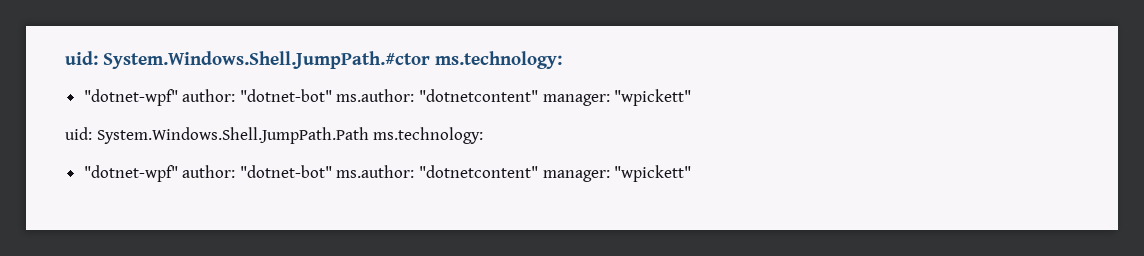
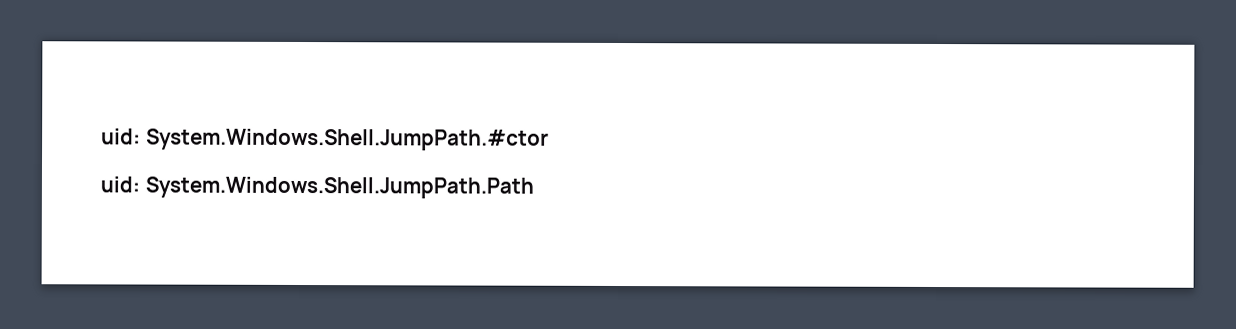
[435,51,562,69] [83,89,692,106] [65,127,484,144] [83,165,692,182] ms.technology: // "dotnet-wpf" author: "dotnet-bot" ms.author: "dotnetcontent" manager: "wpickett" // uid: System.Windows.Shell.JumpPath.Path ms.technology: // "dotnet-wpf" author: "dotnet-bot" ms.author: "dotnetcontent" manager: "wpickett" -> [100,176,534,199] // uid: System.Windows.Shell.JumpPath.Path

